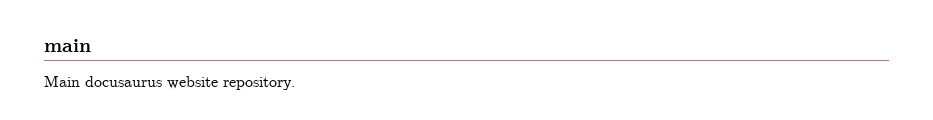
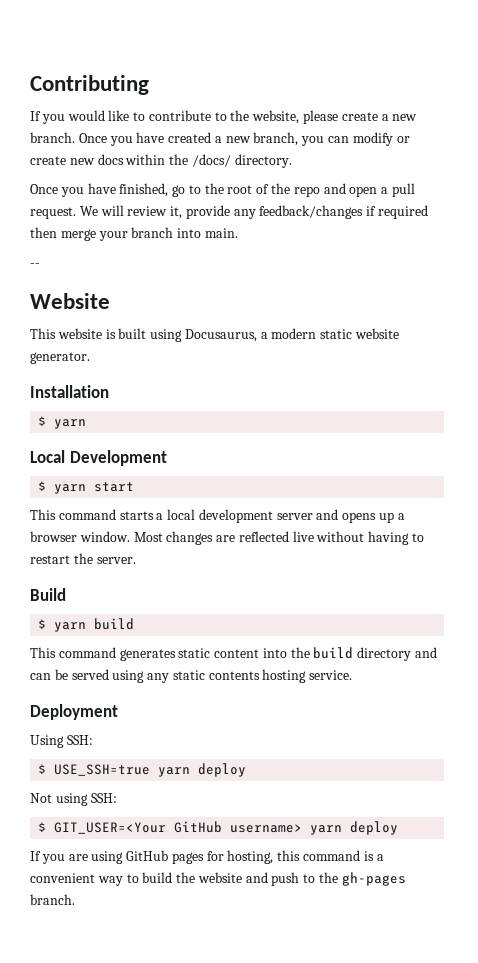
[44,39,91,52] [44,75,295,90] main // Main docusaurus website repository. -> [30,75,149,95] [30,110,418,124] [30,132,410,146] [30,154,292,168] [30,183,415,197] [30,205,429,219] [30,227,238,241] [30,263,40,267] [30,293,110,309] [30,328,400,342] [30,352,90,364] [30,385,109,398] [38,416,87,429] [30,450,167,466] [38,481,135,494] [30,509,405,523] [30,531,425,545] [30,553,136,564] [30,588,66,601] [38,618,135,632] [30,647,438,661] [30,669,353,683] [30,704,118,720] [30,735,93,748] [38,763,247,777] [30,793,117,806] [38,821,399,835] [30,850,384,864] [30,872,406,886] [30,894,75,905] Contributing // If you would like to contribute to the website, please create a new branch. Once you have created a new branch, you can modify or create new docs within the /docs/ directory. // Once you have finished, go to the root of the repo and open a pull request. We will review it, provide any feedback/changes if required then merge your branch into main. // -- // Website // This website is built using Docusaurus, a modern static website generator. // Installation // $ yarn // Local Development // $ yarn start // This command starts a local development server and opens up a browser window. Most changes are reflected live without having to restart the server. // Build // $ yarn build // This command generates static content into the build directory and can be served using any static contents hosting service. // Deployment // Using SSH: // $ USE_SSH=true yarn deploy // Not using SSH: // $ GIT_USER=<Your GitHub username> yarn deploy // If you are using GitHub pages for hosting, this command is a convenient way to build the website and push to the gh-pages branch.

